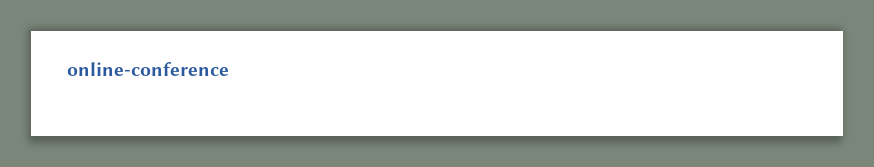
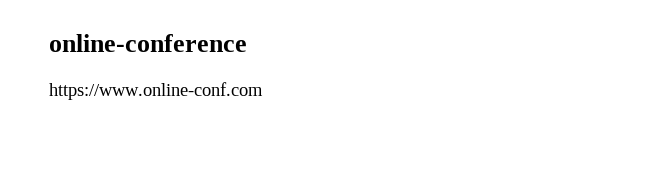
(229, 69) none -> [49,82,263,100] // https://www.online-conf.com

